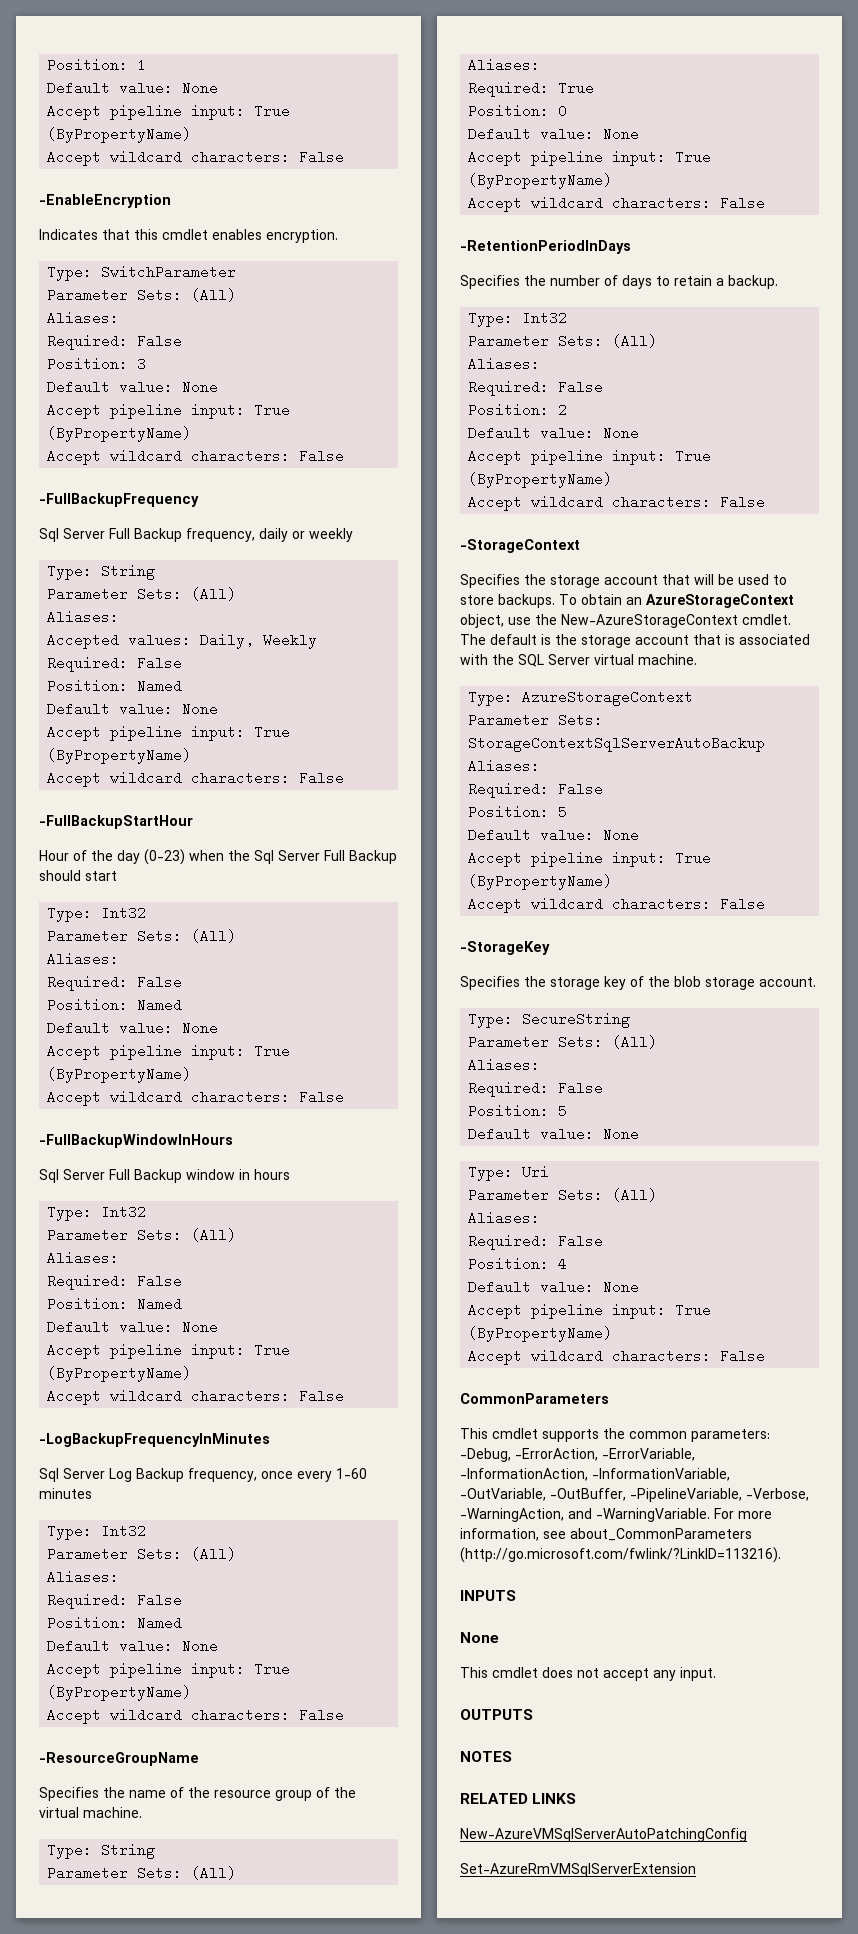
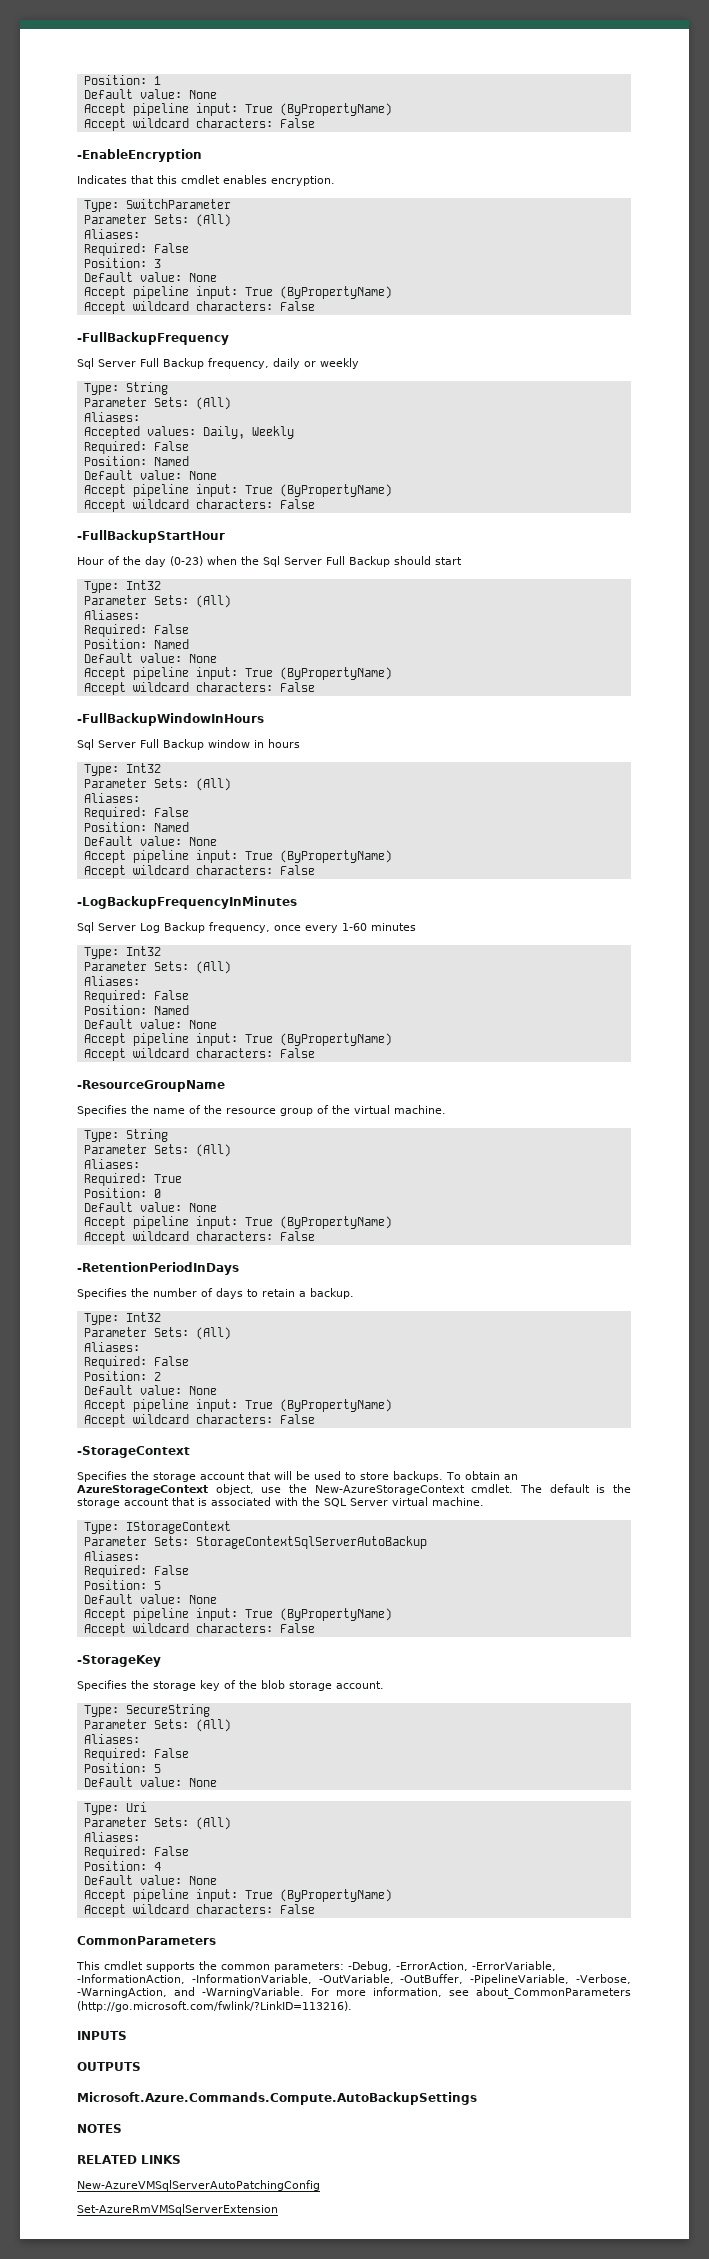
[522,690,694,706] AzureStorageContext -> [125,1521,231,1534] IStorageContext
[460,1632,499,1643] [460,1667,716,1681] [460,1709,533,1720] None // This cmdlet does not accept any input. // OUTPUTS -> [77,2062,141,2071] [77,2092,477,2105] OUTPUTS // Microsoft.Azure.Commands.Compute.AutoBackupSettings

